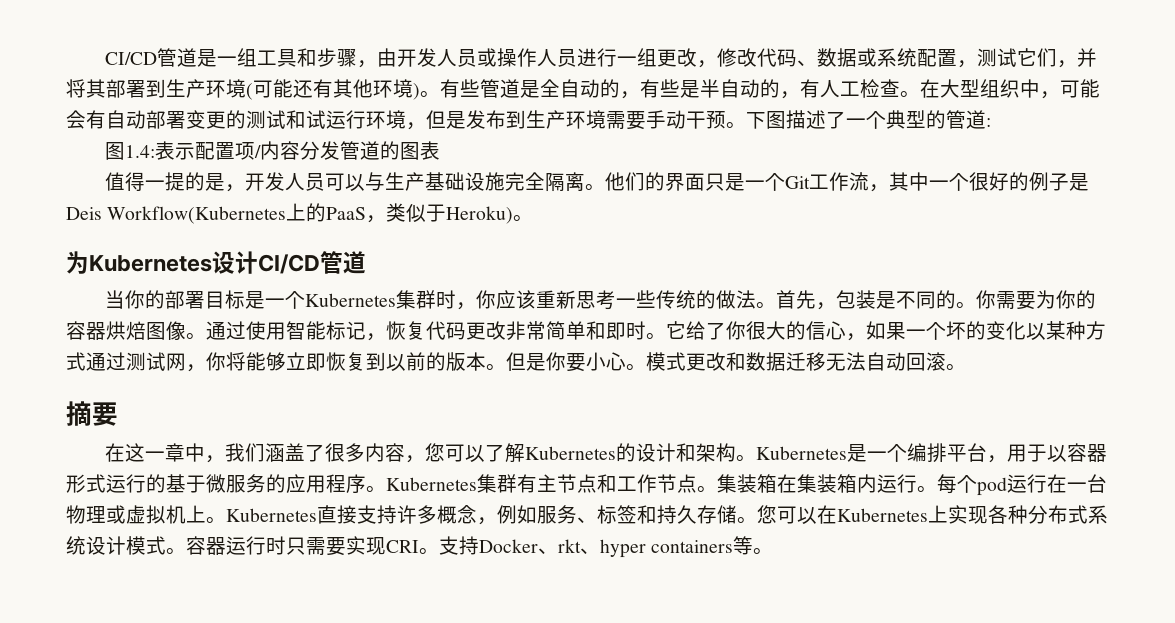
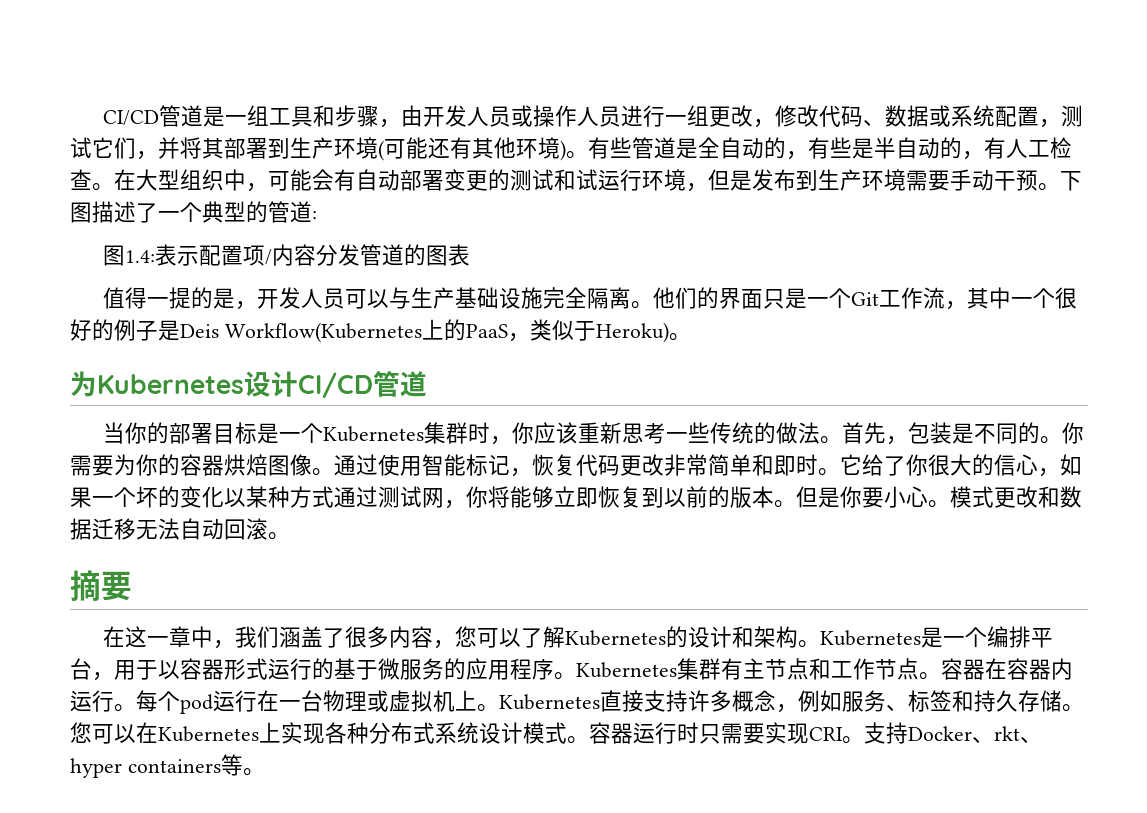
[717,474,857,493] 集装箱在集装箱 -> [941,658,1051,680] 容器在容器

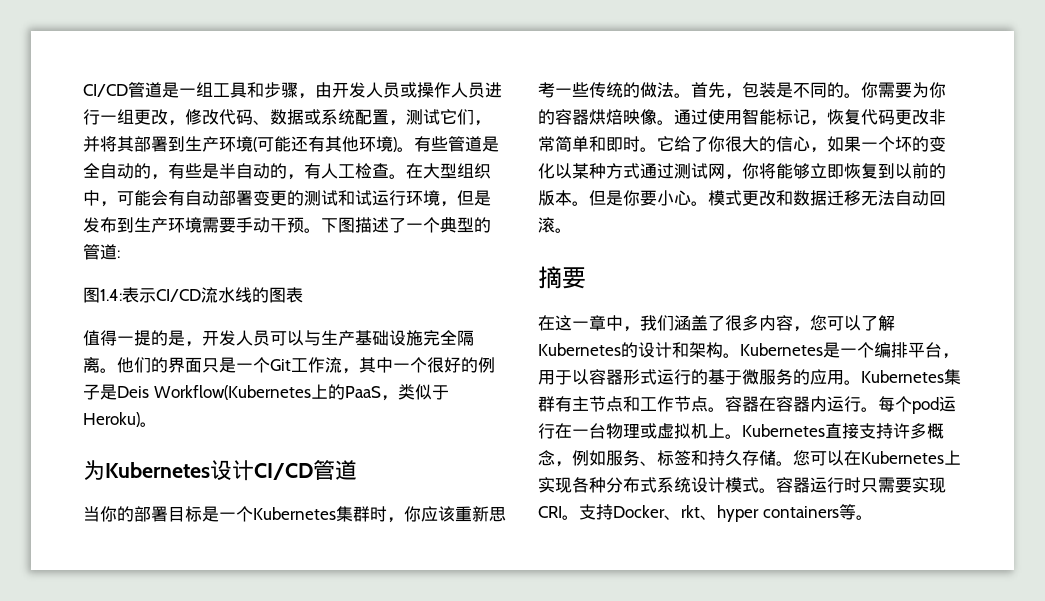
[199,244,405,266] 配置项/内容分发管道 -> [156,287,252,303] CI/CD流水线
[268,455,290,476] 图 -> [623,109,640,125] 映
[510,658,554,680] 程序 -> (844, 377) none

